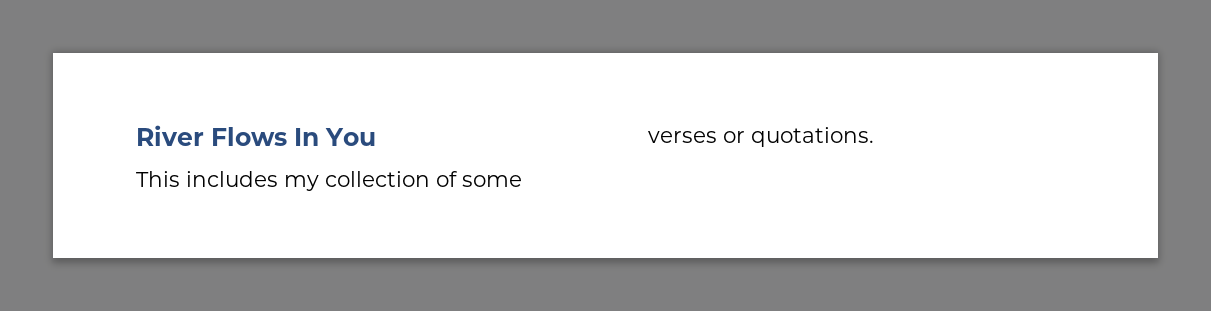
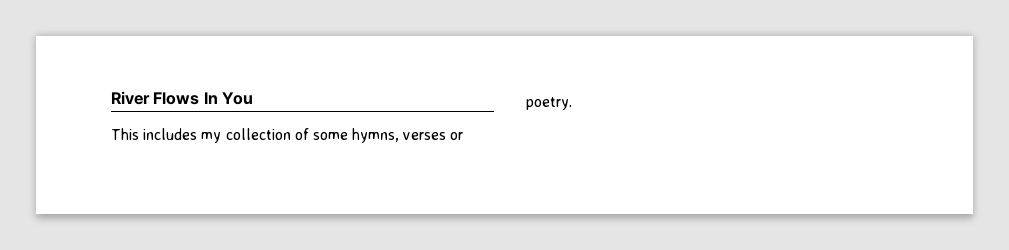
(522, 181) none -> [352,128,400,143] hymns,
[751,127,874,147] quotations. -> [526,97,572,110] poetry.

